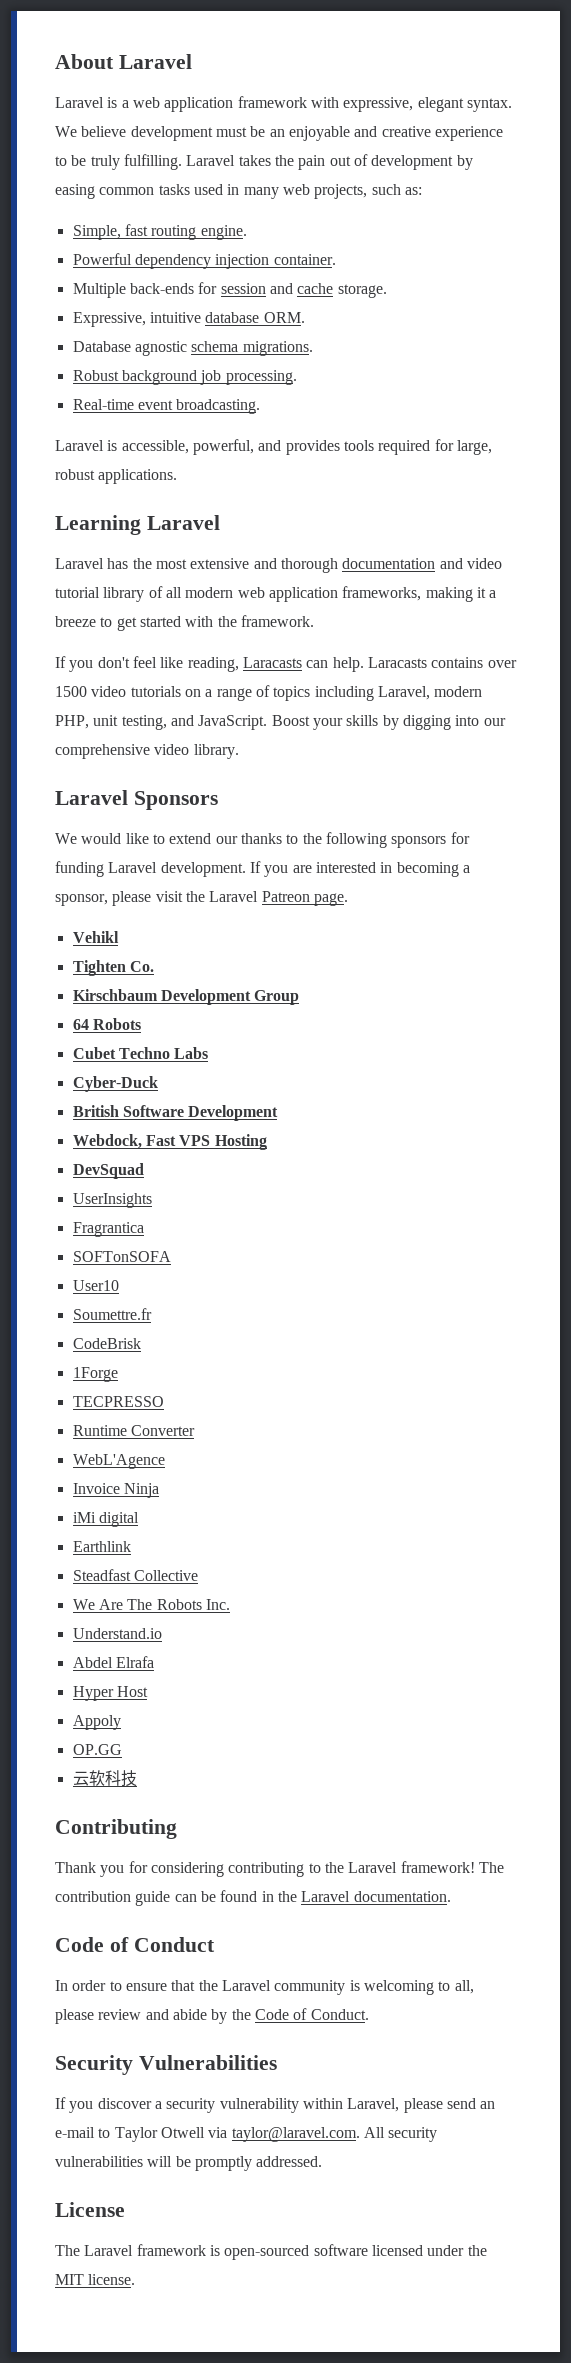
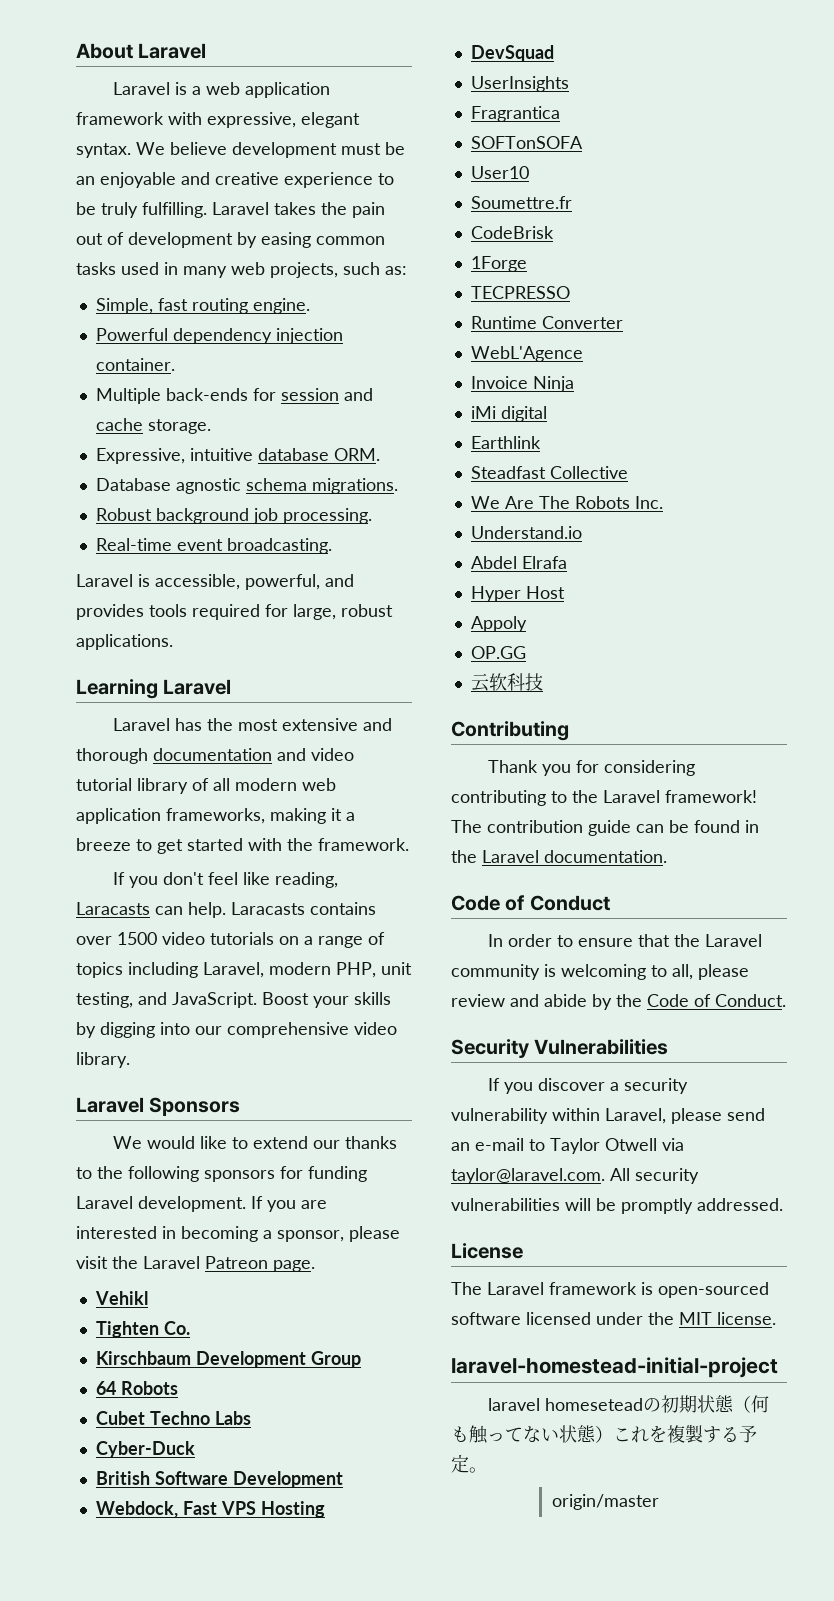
(136, 2279) none -> [451,1357,778,1378] [488,1395,770,1413] [451,1424,757,1444] [451,1454,487,1473] [551,1494,659,1510] // laravel-homestead-initial-project // laravel homeseteadの初期状態（何も触ってない状態）これを複製する予定。 // origin/master

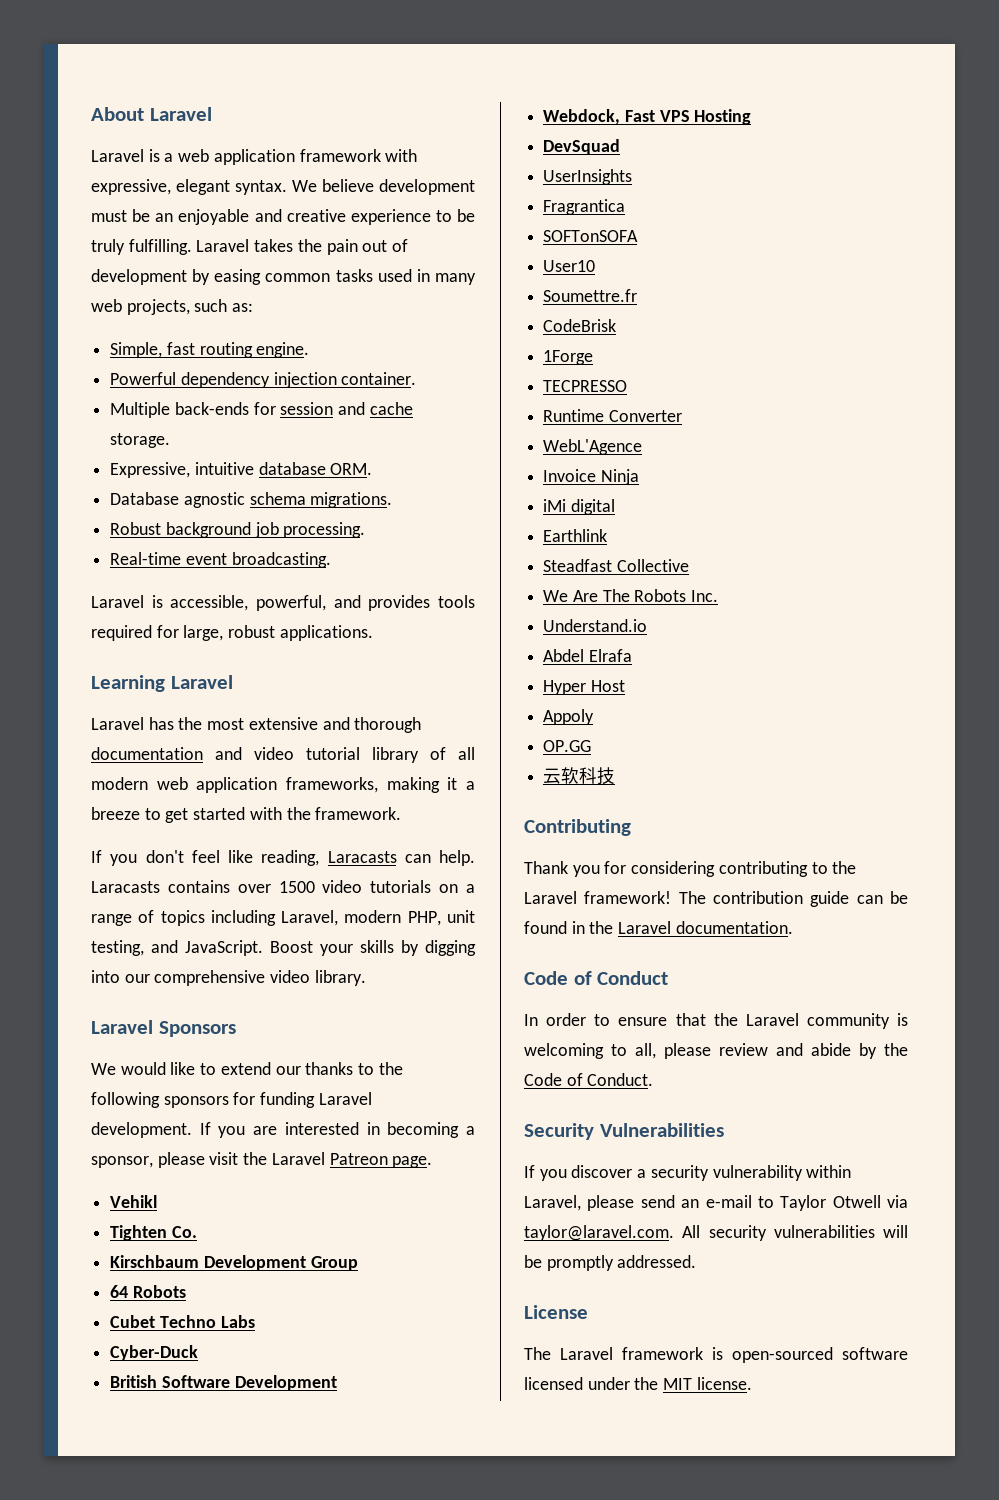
[451,1357,778,1378] [488,1395,770,1413] [451,1424,757,1444] [451,1454,487,1473] [551,1494,659,1510] // laravel-homestead-initial-project // laravel homeseteadの初期状態（何も触ってない状態）これを複製する予定。 // origin/master -> (752, 1383) none

